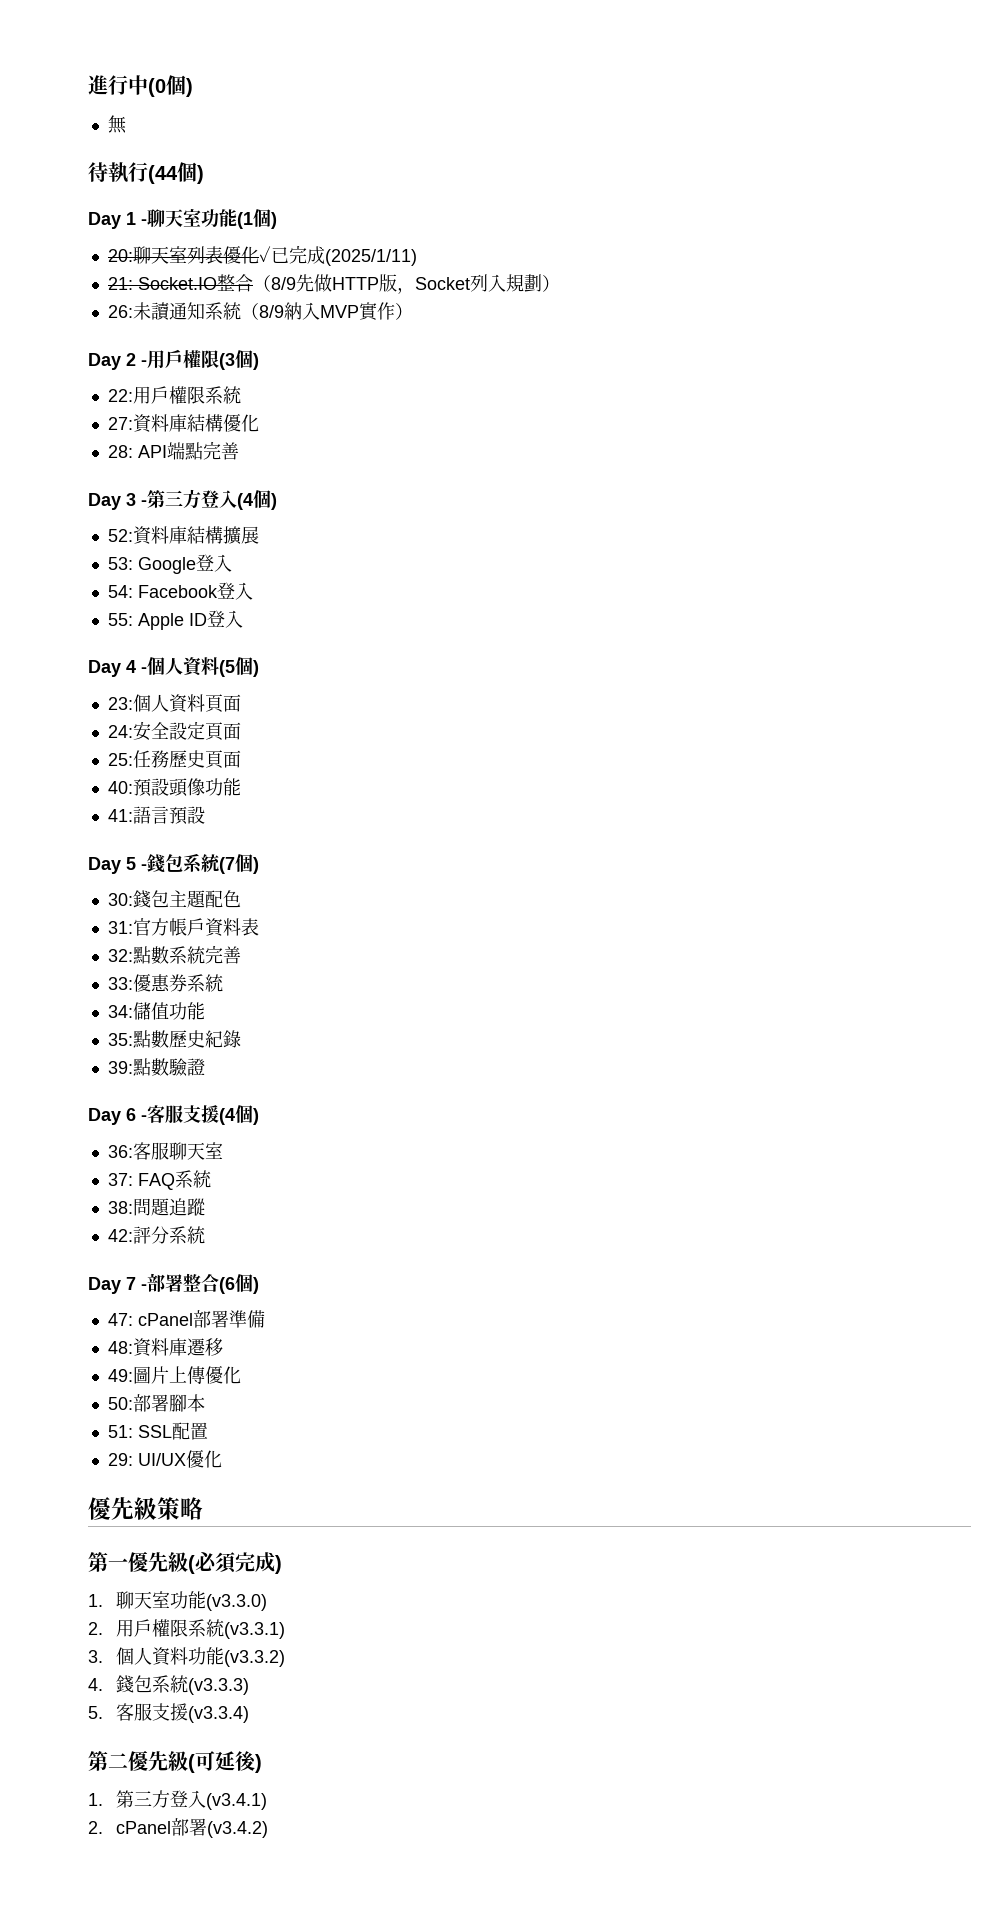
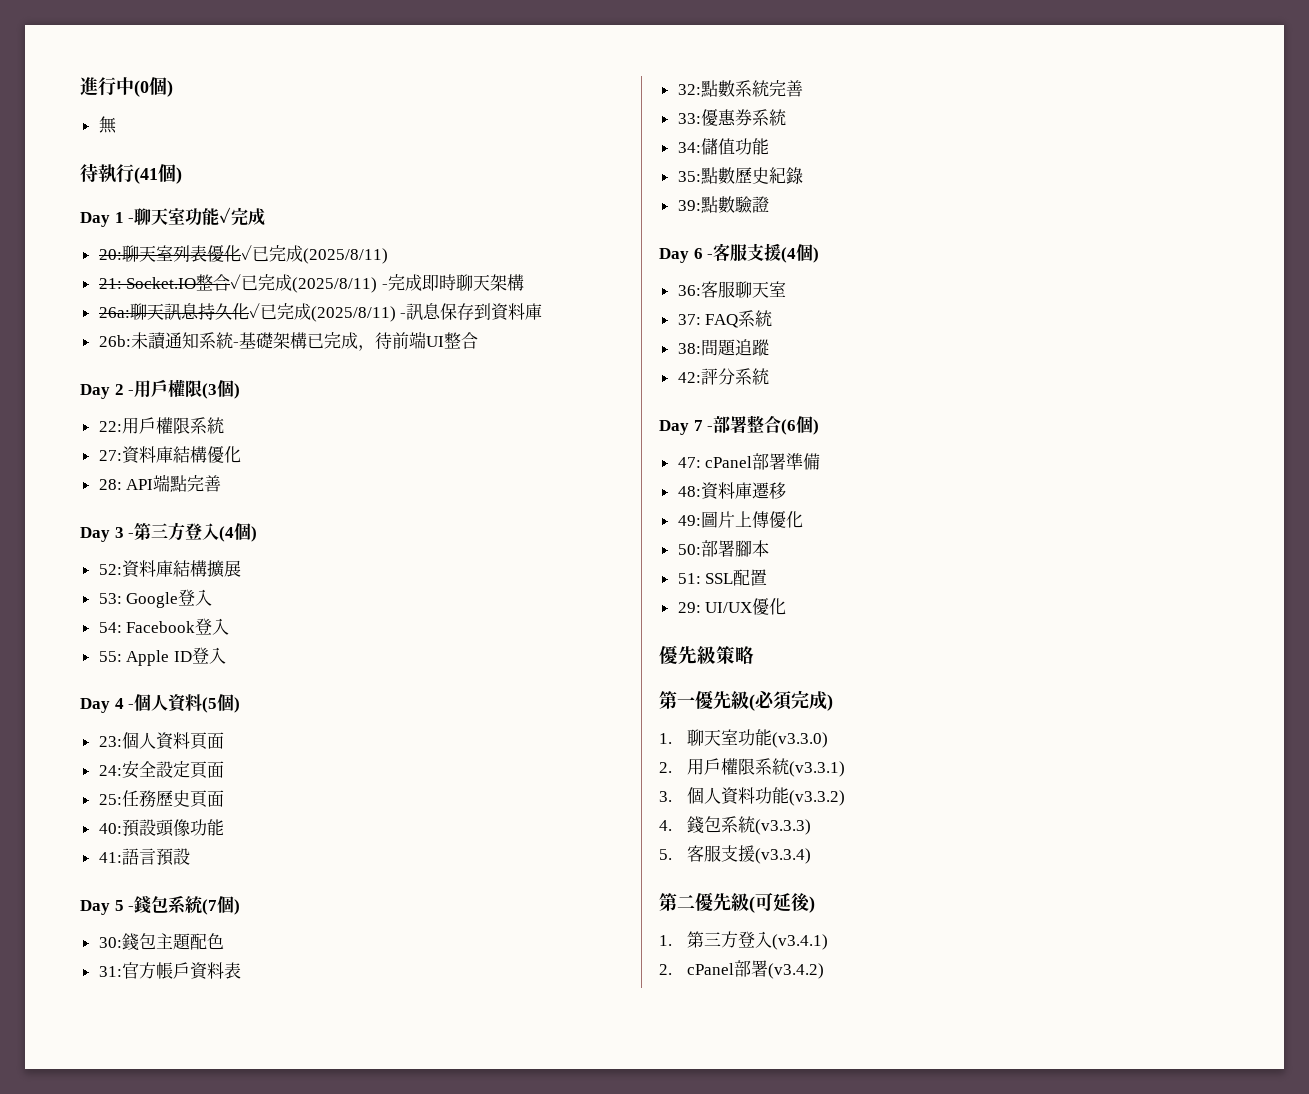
[148,165,178,184] (44 -> [134,167,158,184] (41
[237,209,277,229] (1個) -> [219,207,266,226] ✓完成
[324,249,417,266] (2025/1/11) -> [302,248,388,264] (2025/8/11)
[252,274,560,294] [107,302,413,321] （8/9先做HTTP版，Socket列入規劃） // 26:未讀通知系統（8/9納入MVP實作） -> [230,274,524,293] [98,303,543,322] [98,331,478,351] ✓已完成(2025/8/11) -完成即時聊天架構 // 26a:聊天訊息持久化✓已完成(2025/8/11) -訊息保存到資料庫 // 26b:未讀通知系統-基礎架構已完成，待前端UI整合

